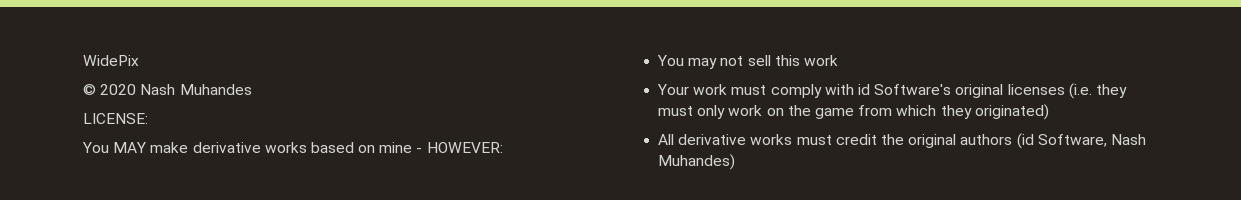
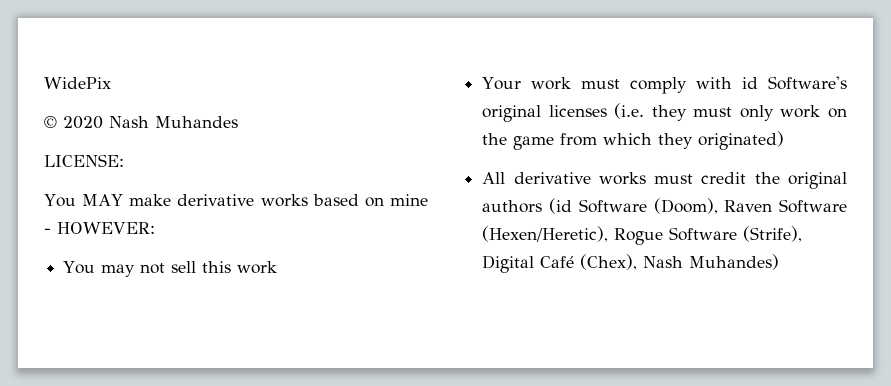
[1037,134,1107,147] Software, -> [578,198,847,214] [482,226,803,245] [482,254,638,273] Software (Doom), Raven Software (Hexen/Heretic), Rogue Software (Strife), Digital Café (Chex),

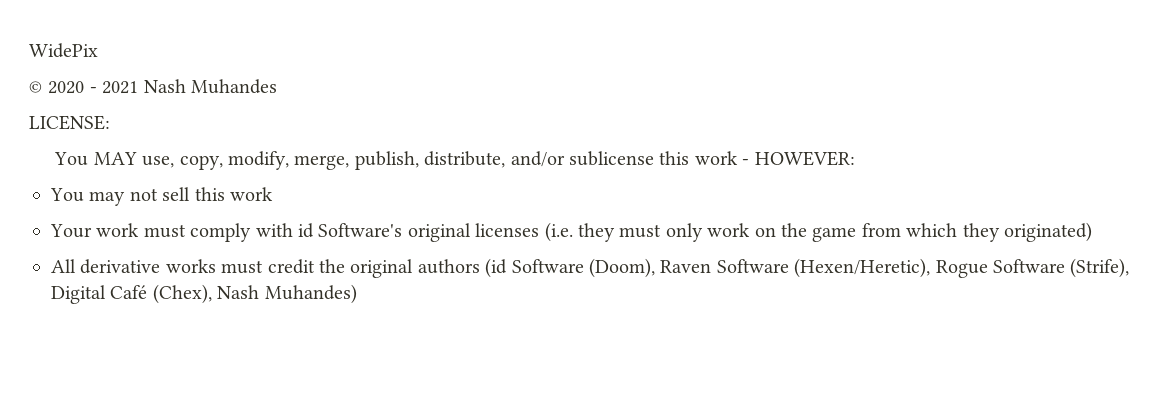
(103, 122) none -> [89,81,139,94] - 2021
[129,194,428,207] make derivative works based on mine -> [142,151,738,170] use, copy, modify, merge, publish, distribute, and/or sublicense this work

